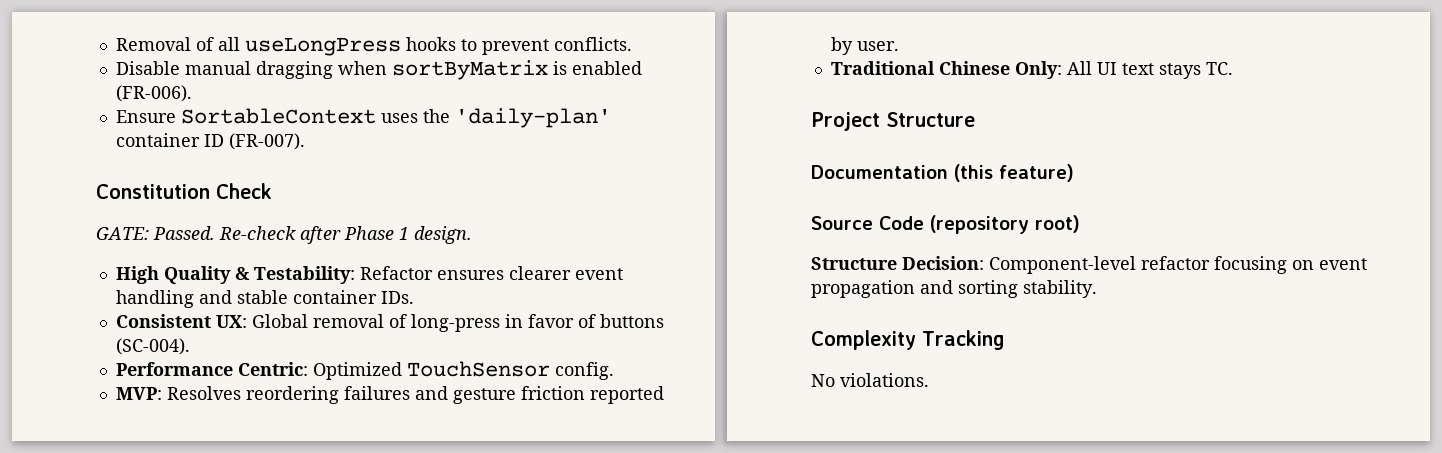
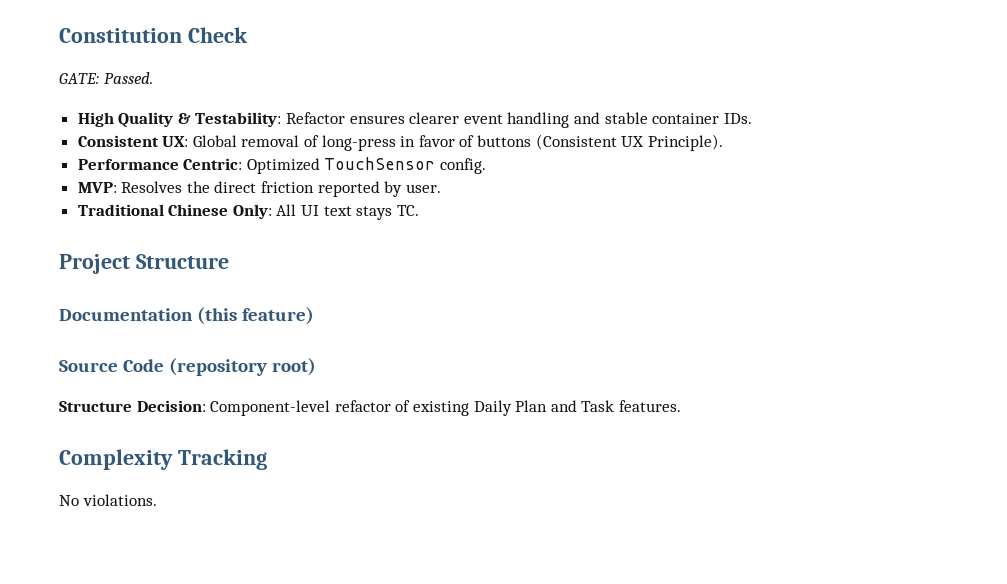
[115,37,632,56] [115,60,642,80] [115,85,192,102] [115,108,611,128] [115,133,305,150] Removal of all useLongPress hooks to prevent conflicts. // Disable manual dragging when sortByMatrix is enabled (FR-006). // Ensure SortableContext uses the 'daily-plan' container ID (FR-007). // -> (59, 35) none
[219,226,472,244] Re-check after Phase 1 design. -> (153, 78) none
[115,338,190,355] (SC-004). -> [535,134,723,151] (Consistent UX Principle).
[245,386,516,404] reordering failures and gesture -> [186,181,257,193] the direct
[1214,256,1367,274] [811,280,1097,298] focusing on event propagation and sorting stability. -> [395,400,681,416] of existing Daily Plan and Task features.

